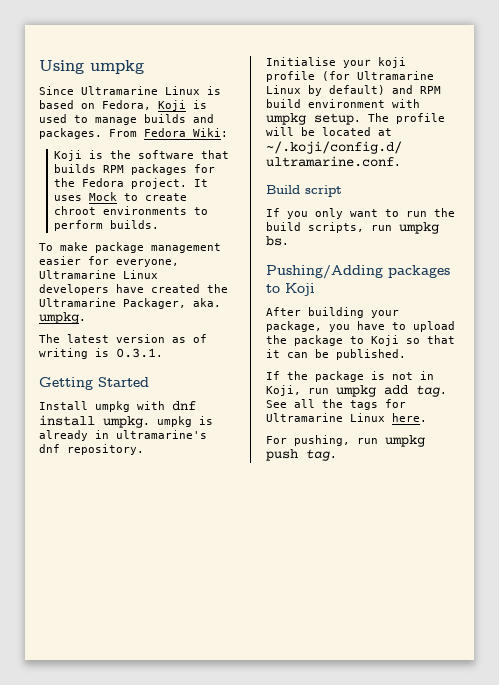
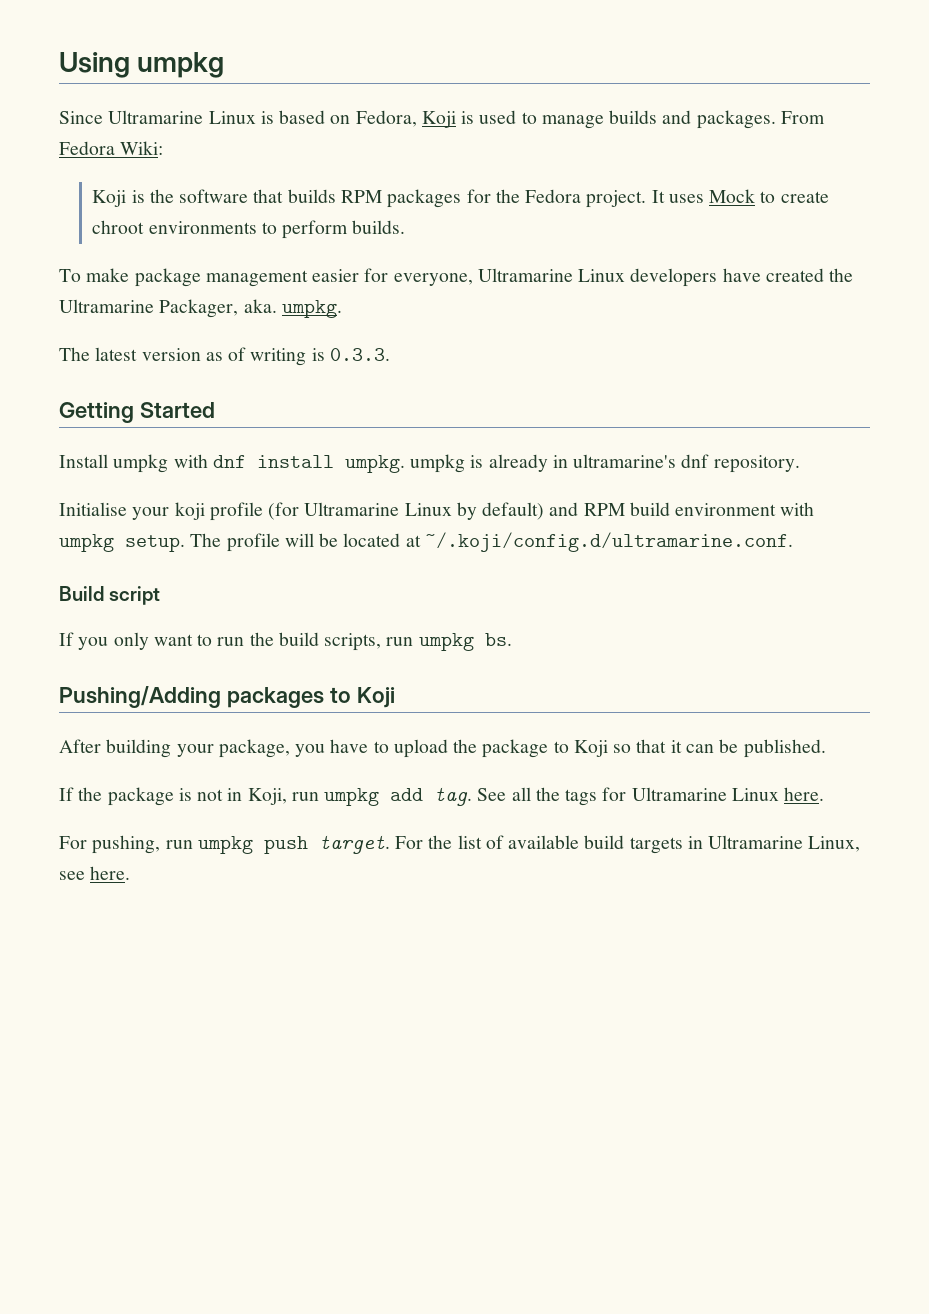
[116,348,163,358] 0.3.1. -> [329,348,390,361] 0.3.3.
[306,449,337,461] tag. -> [318,834,861,854] [59,866,131,880] target. For the list of available build targets in Ultramarine Linux, see here.

